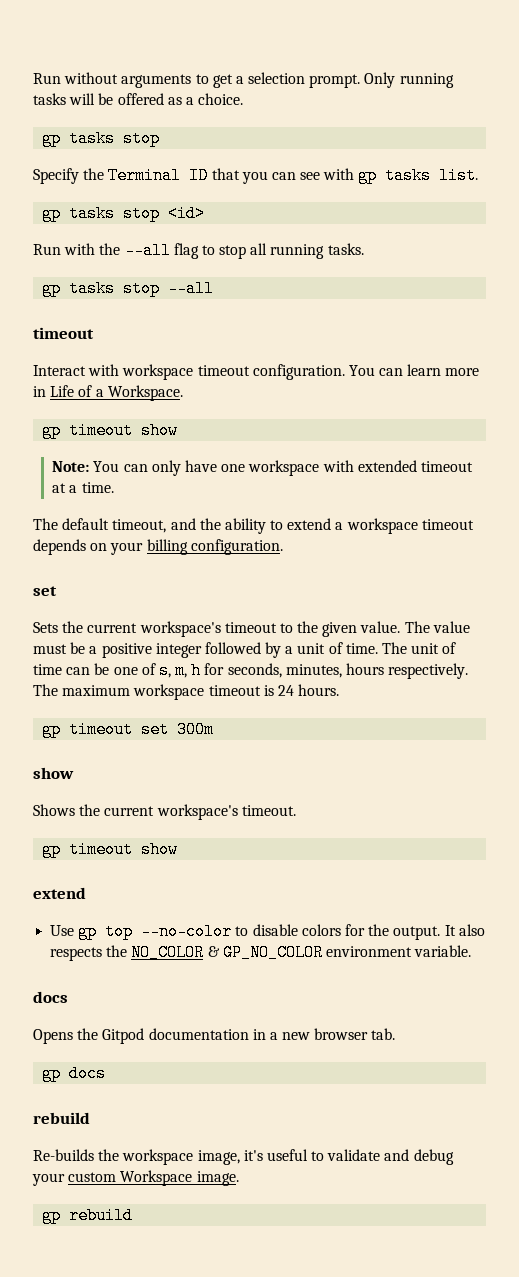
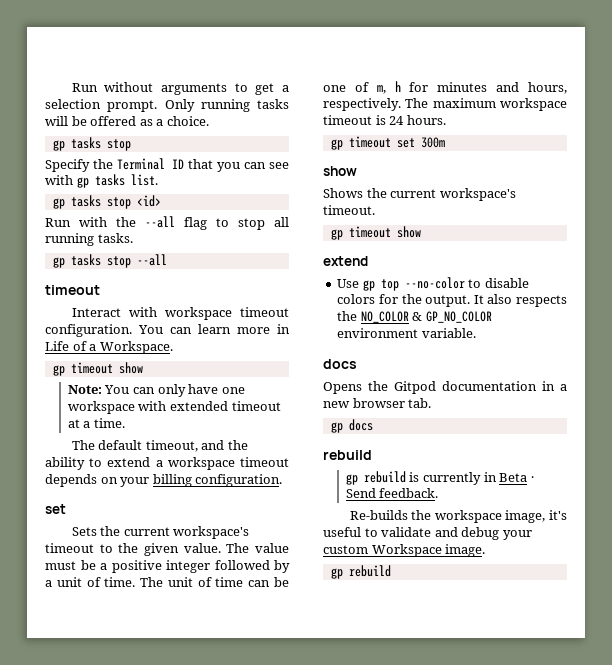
[158,662,171,679] s, -> (369, 87) none
[227,663,385,678] seconds, minutes, hours -> [437,82,567,94] minutes and hours,
(90, 1118) none -> [345,471,534,485] [345,488,439,498] // gp rebuild is currently in Beta · Send feedback.

